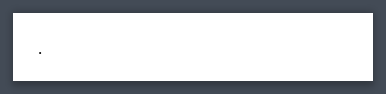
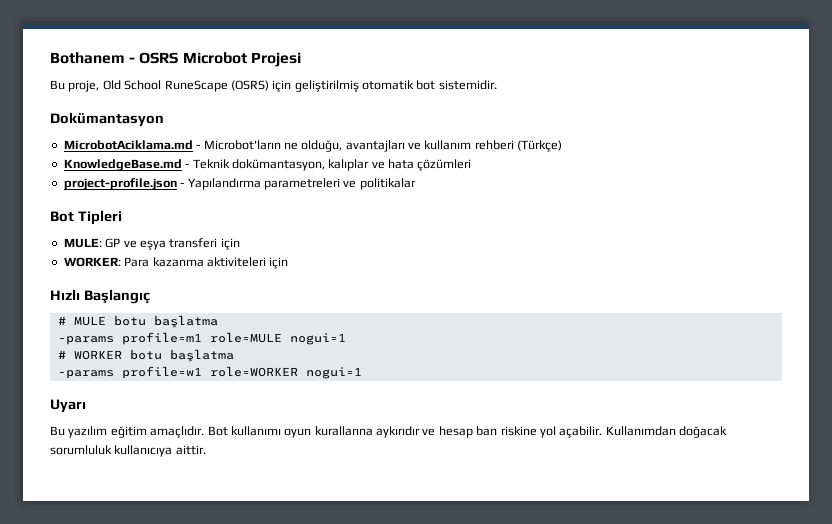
[38,52,42,54] . -> [50,52,301,67] [50,80,497,92] [50,112,164,127] [63,140,563,152] [63,159,472,171] [63,178,416,190] [50,210,122,225] [63,238,240,250] [63,257,289,269] [50,289,150,304] [57,315,218,328] [57,332,346,345] [57,349,234,362] [57,366,362,379] [50,399,86,413] [50,426,727,438] [50,445,206,457] Bothanem - OSRS Microbot Projesi // Bu proje, Old School RuneScape (OSRS) için geliştirilmiş otomatik bot sistemidir. // Dokümantasyon // MicrobotAciklama.md - Microbot'ların ne olduğu, avantajları ve kullanım rehberi (Türkçe) // KnowledgeBase.md - Teknik dokümantasyon, kalıplar ve hata çözümleri // project-profile.json - Yapılandırma parametreleri ve politikalar // Bot Tipleri // MULE: GP ve eşya transferi için // WORKER: Para kazanma aktiviteleri için // Hızlı Başlangıç // # MULE botu başlatma // -params profile=m1 role=MULE nogui=1 // # WORKER botu başlatma // -params profile=w1 role=WORKER nogui=1 // Uyarı // Bu yazılım eğitim amaçlıdır. Bot kullanımı oyun kurallarına aykırıdır ve hesap ban riskine yol açabilir. Kullanımdan doğacak sorumluluk kullanıcıya aittir.

